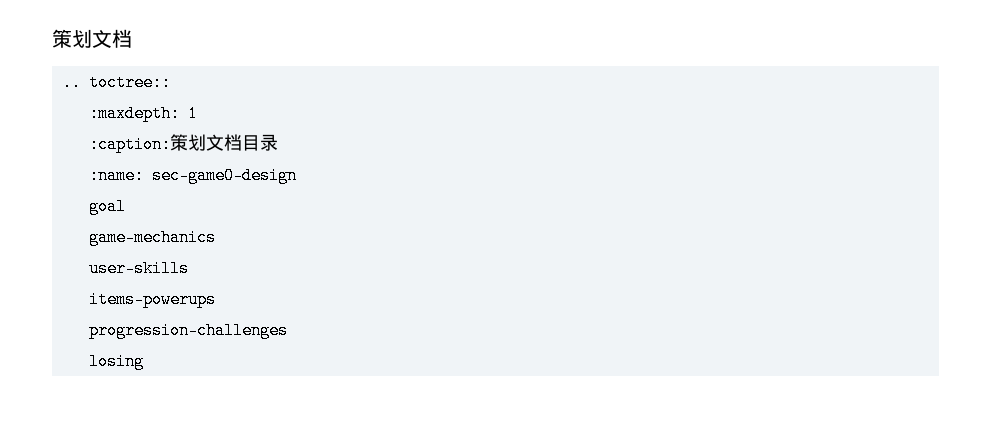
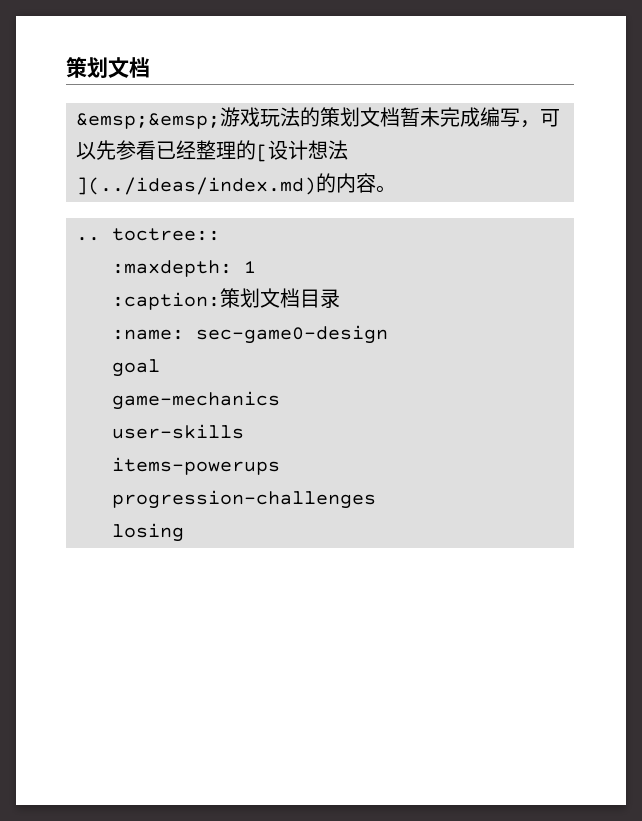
[52,29,132,48] 策划文档 -> [66,57,150,78] [76,107,561,129] [76,140,349,162] [76,173,397,195] 策划文档 // &emsp;&emsp;游戏玩法的策划文档暂未完成编写，可以先参看已经整理的[设计想法](../ideas/index.md)的内容。

